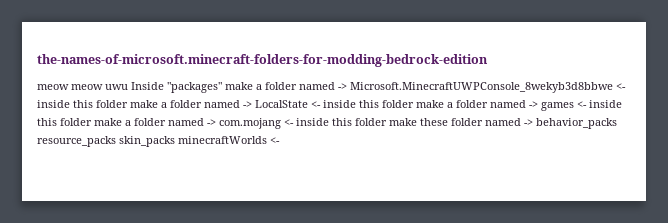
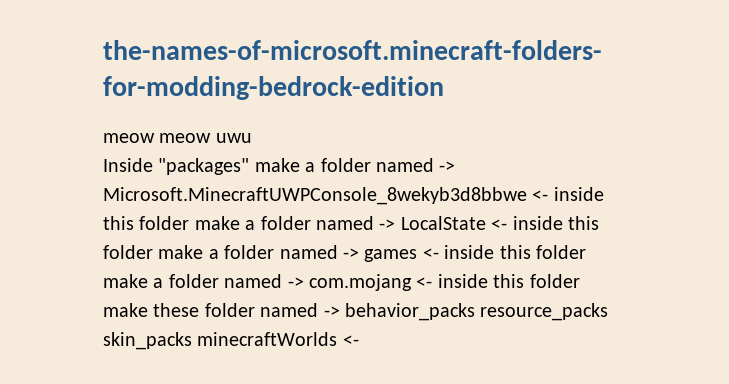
(128, 87) none -> (252, 138) //

